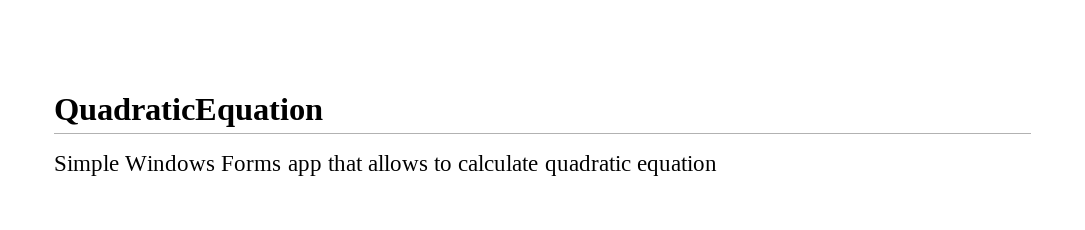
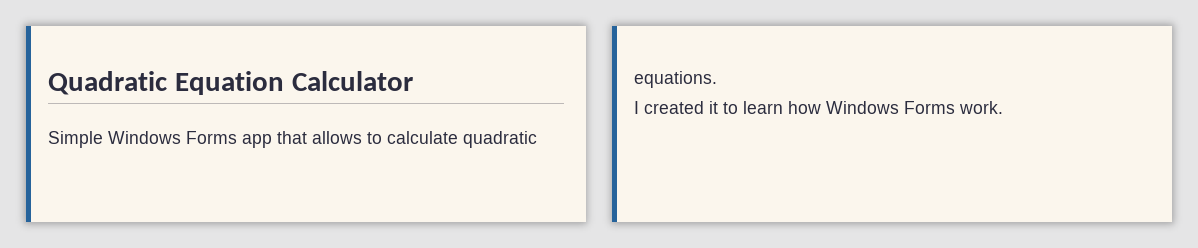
[54,98,323,127] QuadraticEquation -> [48,71,413,95] Quadratic Equation Calculator
[636,156,717,176] equation -> [634,71,717,88] [634,101,1003,114] equations. // I created it to learn how Windows Forms work.

